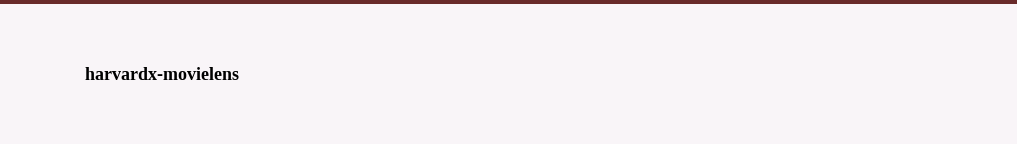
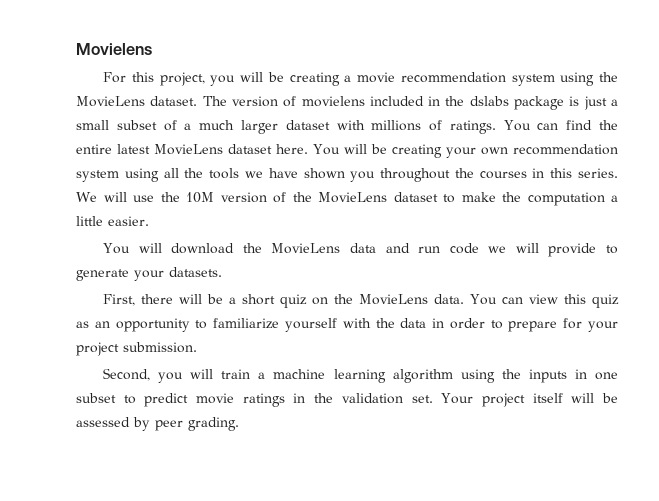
[85,67,239,80] harvardx-movielens -> [76,43,152,55] [103,72,618,86] [76,96,619,110] [76,120,618,134] [76,144,618,158] [76,168,618,182] [76,192,618,206] [76,216,149,226] [103,243,618,257] [76,267,222,281] [103,294,619,308] [76,318,618,332] [76,342,197,356] [103,368,619,383] [76,393,619,407] [76,417,239,431] Movielens // For this project, you will be creating a movie recommendation system using the MovieLens dataset. The version of movielens included in the dslabs package is just a small subset of a much larger dataset with millions of ratings. You can find the entire latest MovieLens dataset here. You will be creating your own recommendation system using all the tools we have shown you throughout the courses in this series. We will use the 10M version of the MovieLens dataset to make the computation a little easier. // You will download the MovieLens data and run code we will provide to generate your datasets. // First, there will be a short quiz on the MovieLens data. You can view this quiz as an opportunity to familiarize yourself with the data in order to prepare for your project submission. // Second, you will train a machine learning algorithm using the inputs in one subset to predict movie ratings in the validation set. Your project itself will be assessed by peer grading.

